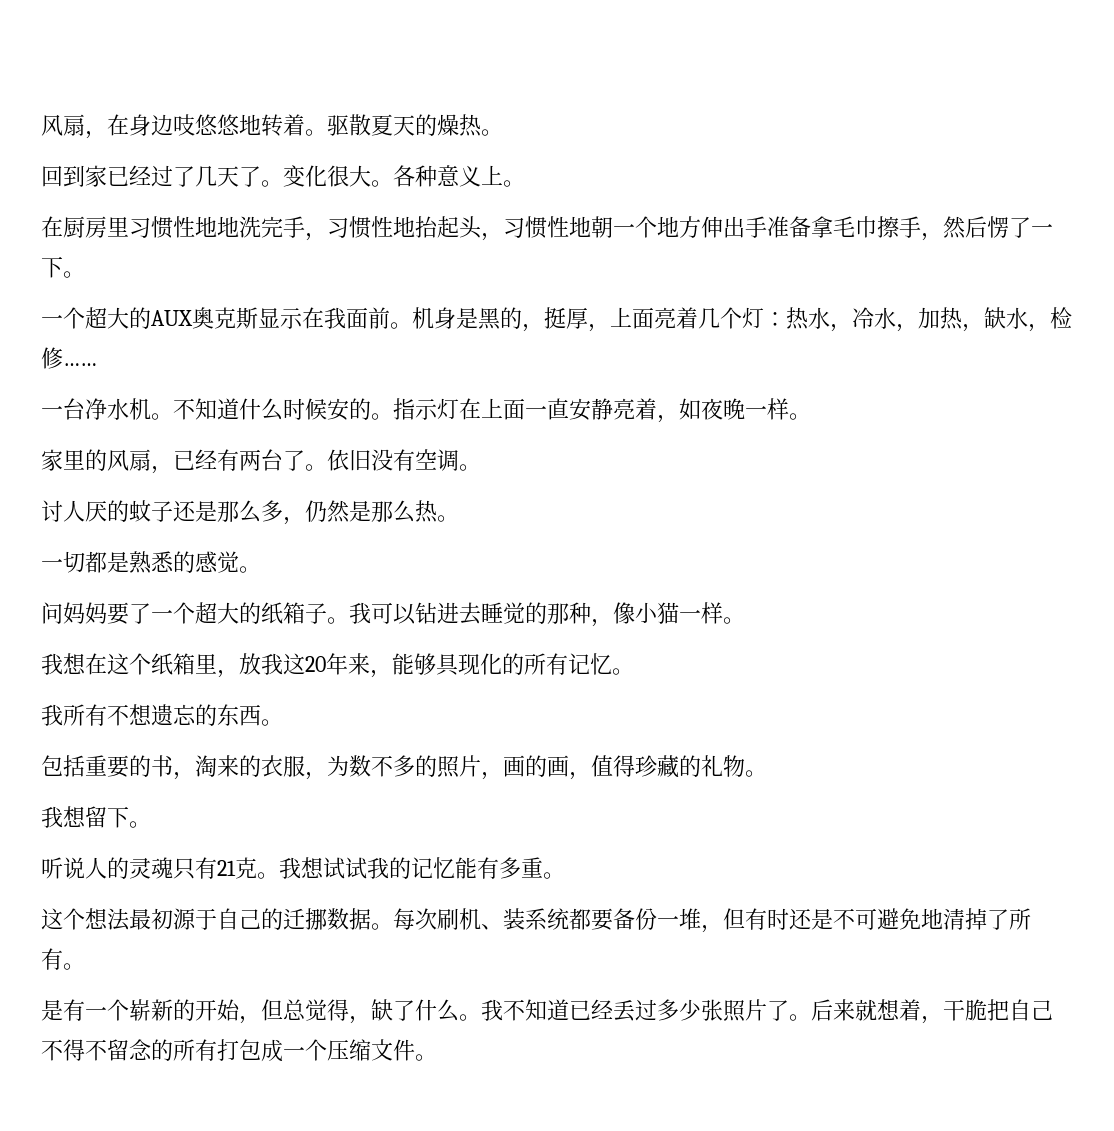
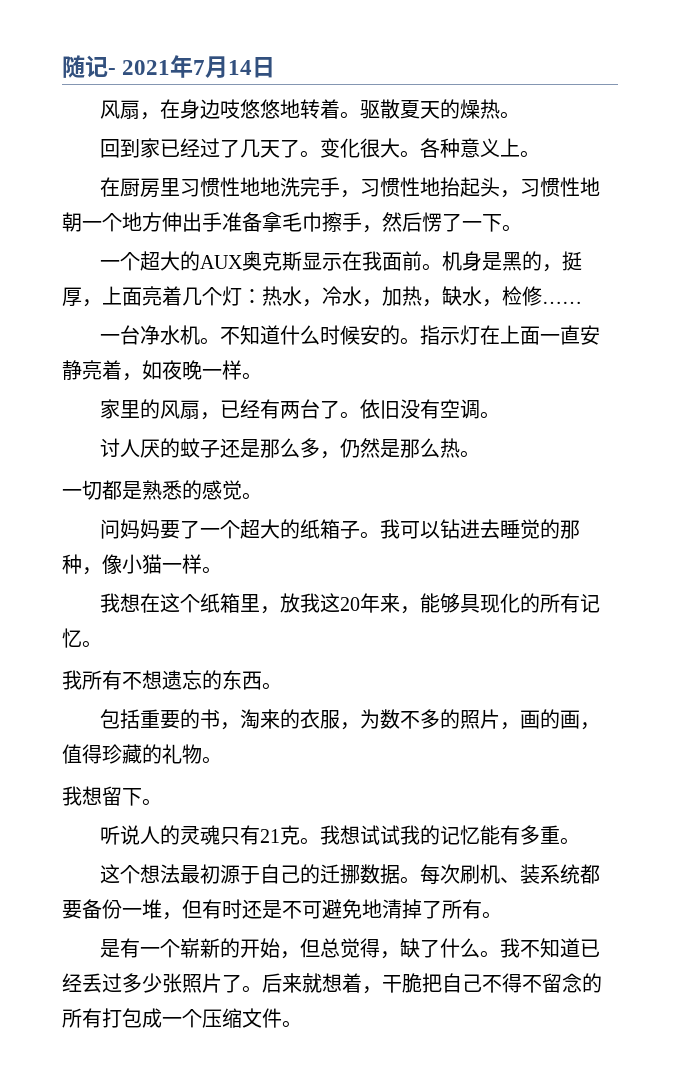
(41, 125) none -> [62,55,276,78] 随记- 2021年7月14日 //

